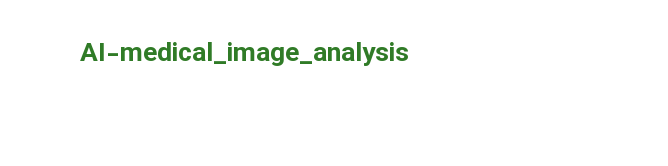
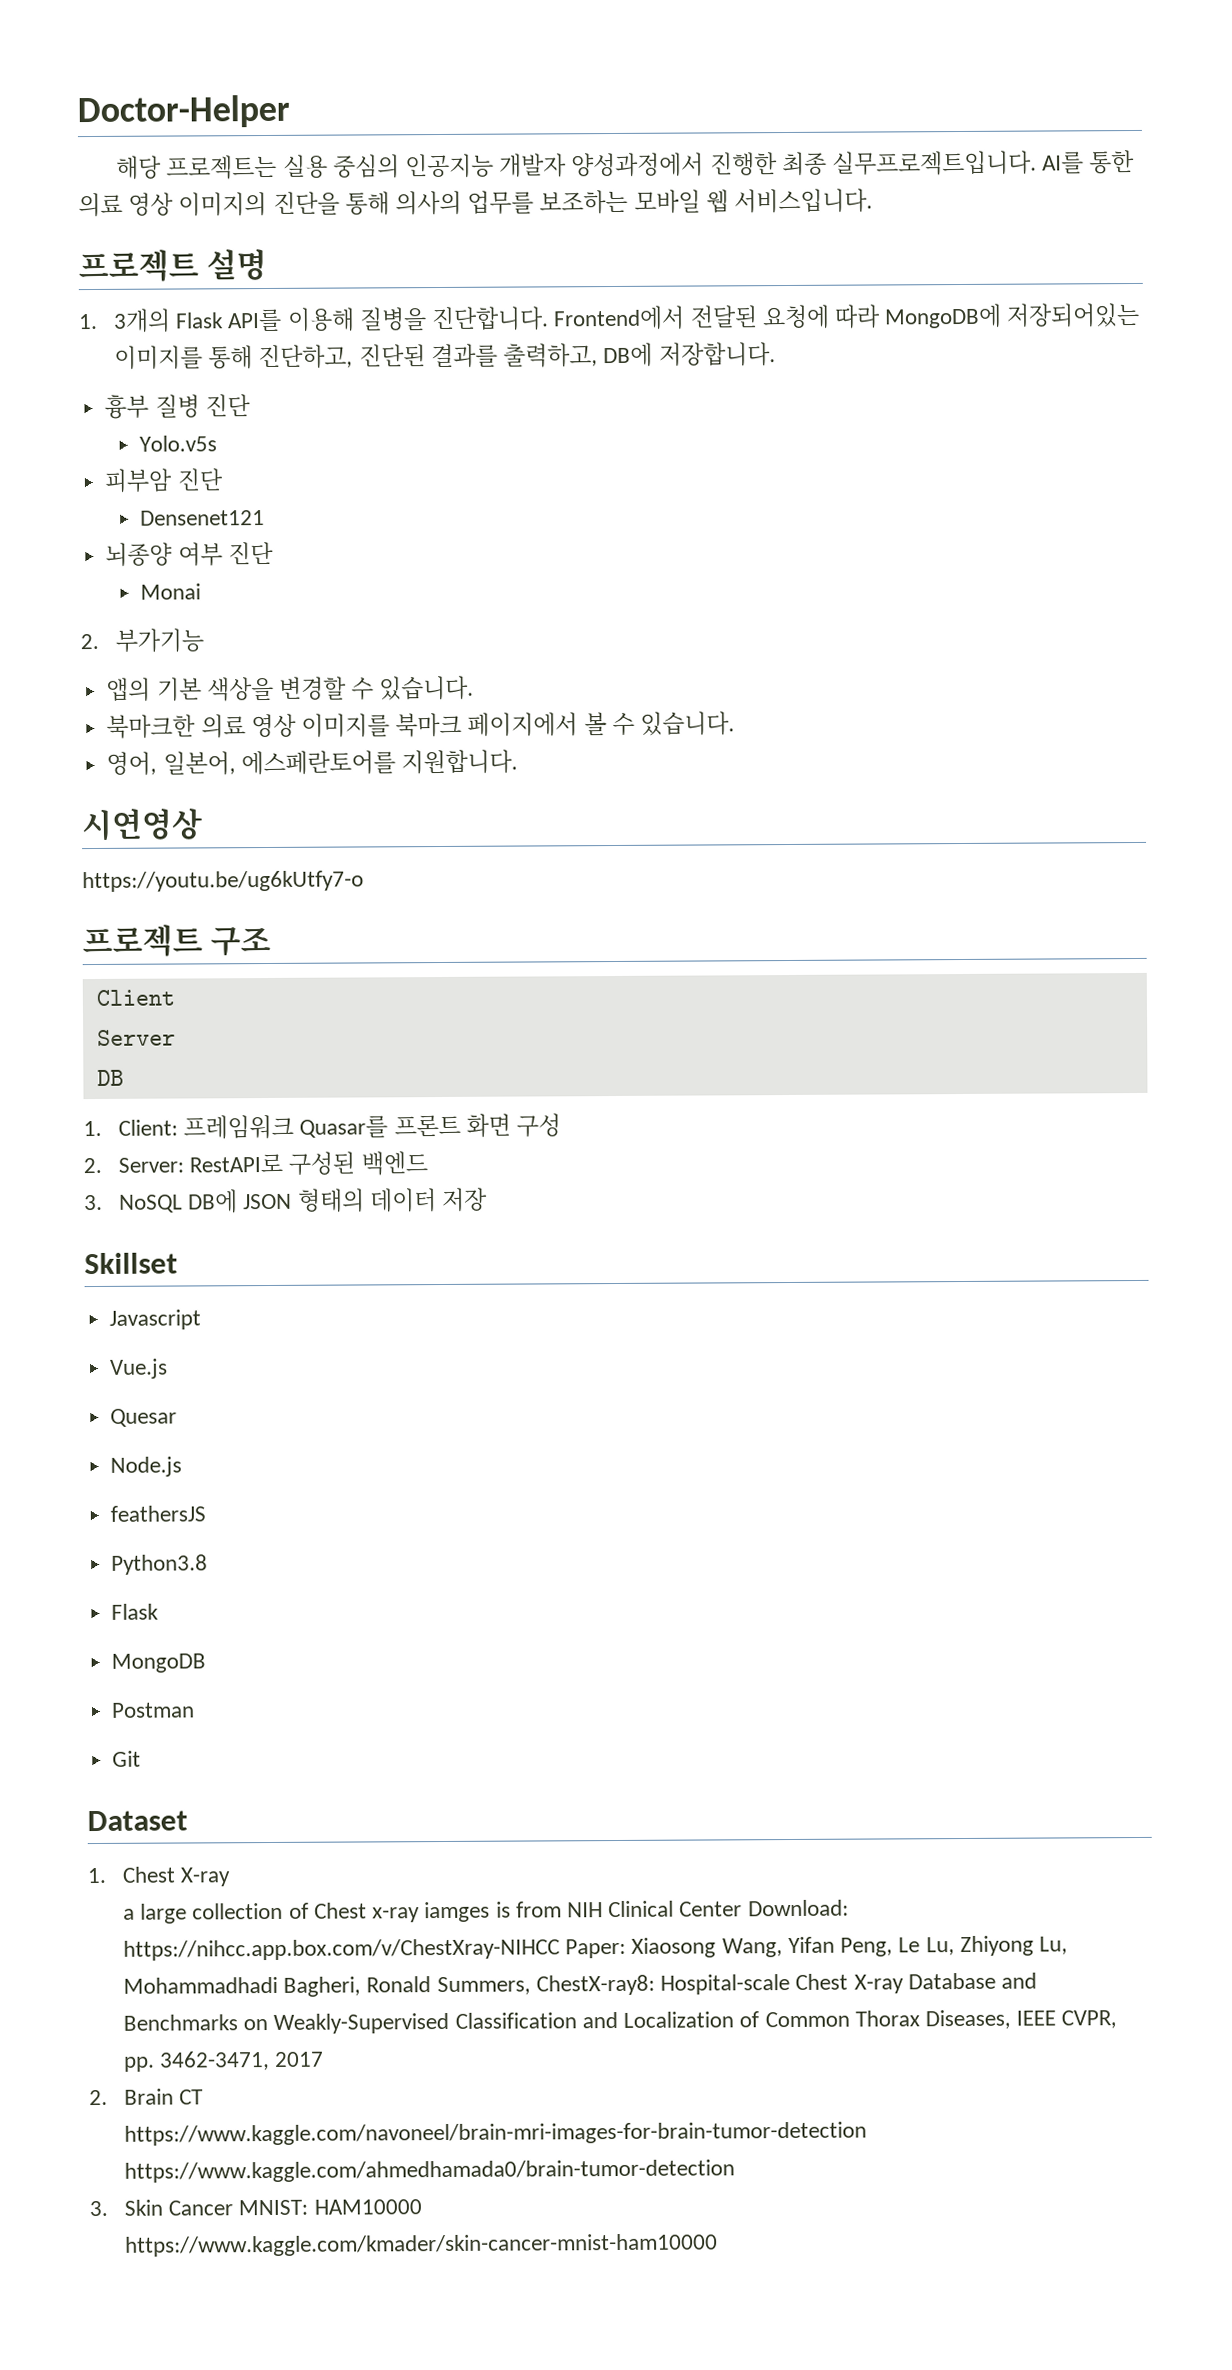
[80,42,409,66] AI-medical_image_analysis -> [77,94,290,129] [116,149,1136,180] [78,188,874,218] [78,248,268,283] [78,302,1141,333] [114,342,776,370] [104,394,251,419] [139,435,218,452] [104,468,223,493] [140,510,266,526] [105,541,274,567] [140,583,202,600] [80,628,205,653] [106,675,475,702] [106,711,735,739] [106,749,518,776] [81,808,203,841] [82,870,364,893] [82,924,272,958] [95,989,175,1006] [96,1029,176,1046] [96,1069,124,1086] [83,1113,562,1140] [83,1151,428,1176] [84,1187,489,1214] [84,1252,178,1275] [109,1309,202,1330] [109,1358,169,1379] [110,1408,178,1427] [110,1456,183,1477] [110,1505,207,1522] [111,1554,209,1575] [111,1603,160,1620] [111,1653,207,1673] [111,1702,196,1718] [112,1750,142,1767] [87,1810,188,1832] [87,1866,232,1887] [123,1899,849,1924] [123,1935,1068,1961] [123,1972,1037,1997] [123,2009,1118,2034] [124,2051,325,2072] [89,2088,204,2106] [124,2121,868,2146] [124,2159,736,2183] [89,2199,422,2217] [125,2233,719,2257] Doctor-Helper // 해당 프로젝트는 실용 중심의 인공지능 개발자 양성과정에서 진행한 최종 실무프로젝트입니다. AI를 통한 의료 영상 이미지의 진단을 통해 의사의 업무를 보조하는 모바일 웹 서비스입니다. // 프로젝트 설명 // 1. 3개의 Flask API를 이용해 질병을 진단합니다. Frontend에서 전달된 요청에 따라 MongoDB에 저장되어있는 이미지를 통해 진단하고, 진단된 결과를 출력하고, DB에 저장합니다. // 흉부 질병 진단 // Yolo.v5s // 피부암 진단 // Densenet121 // 뇌종양 여부 진단 // Monai // 2. 부가기능 // 앱의 기본 색상을 변경할 수 있습니다. // 북마크한 의료 영상 이미지를 북마크 페이지에서 볼 수 있습니다. // 영어, 일본어, 에스페란토어를 지원합니다. // 시연영상 // https://youtu.be/ug6kUtfy7-o // 프로젝트 구조 // Client // Server // DB // 1. Client: 프레임워크 Quasar를 프론트 화면 구성 // 2. Server: RestAPI로 구성된 백엔드 // 3. NoSQL DB에 JSON 형태의 데이터 저장 // Skillset // Javascript // Vue.js // Quesar // Node.js // feathersJS // Python3.8 // Flask // MongoDB // Postman // Git // Dataset // 1. Chest X-ray // a large collection of Chest x-ray iamges is from NIH Clinical Center Download: https://nihcc.app.box.com/v/ChestXray-NIHCC Paper: Xiaosong Wang, Yifan Peng, Le Lu, Zhiyong Lu, Mohammadhadi Bagheri, Ronald Summers, ChestX-ray8: Hospital-scale Chest X-ray Database and Benchmarks on Weakly-Supervised Classification and Localization of Common Thorax Diseases, IEEE CVPR, pp. 3462-3471, 2017 // 2. Brain CT // https://www.kaggle.com/navoneel/brain-mri-images-for-brain-tumor-detection https://www.kaggle.com/ahmedhamada0/brain-tumor-detection // 3. Skin Cancer MNIST: HAM10000 // https://www.kaggle.com/kmader/skin-cancer-mnist-ham10000

